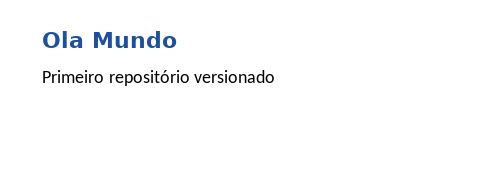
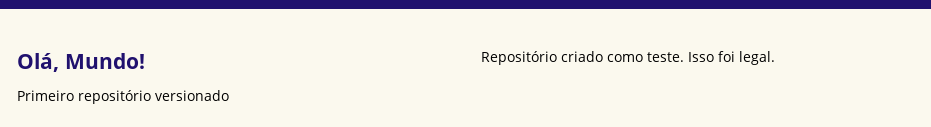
[42,31,177,48] Ola Mundo -> [17,53,145,72] Olá, Mundo!
(276, 76) none -> [481,51,775,65] // Repositório criado como teste. Isso foi legal.

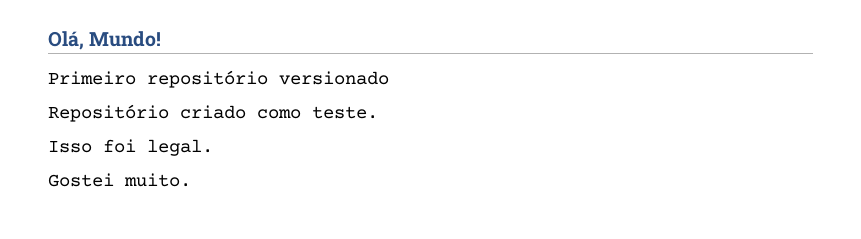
(684, 57) none -> (378, 112) //
(775, 58) none -> [48,173,191,187] // Gostei muito.

